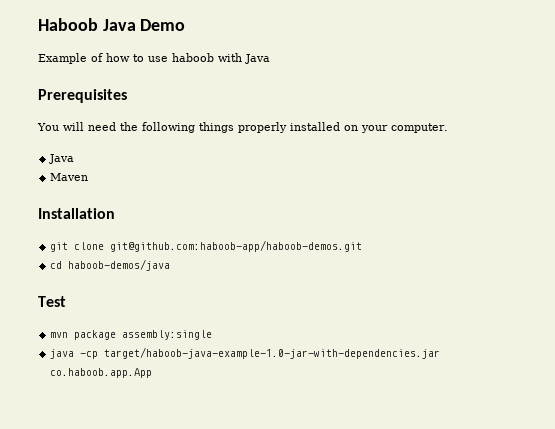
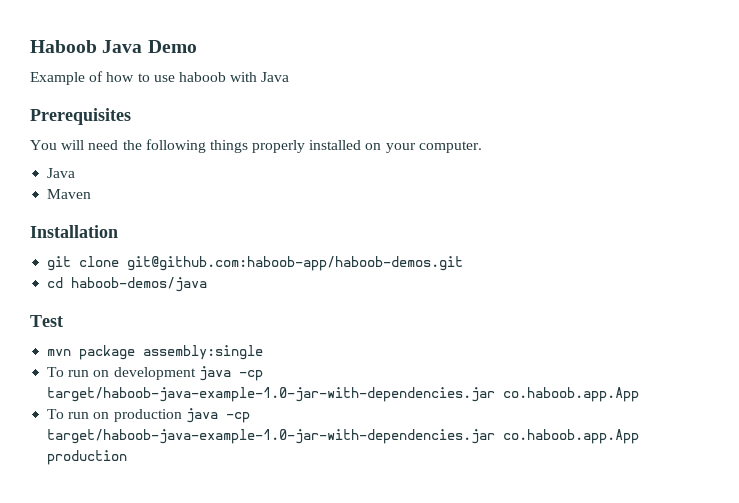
[50,347,441,359] [50,368,153,378] java -cp target/haboob-java-example-1.0-jar-with-dependencies.jar co.haboob.app.App -> [47,366,263,381] [47,387,640,402] [47,408,250,423] [47,429,640,444] [47,450,128,465] To run on development java -cp target/haboob-java-example-1.0-jar-with-dependencies.jar co.haboob.app.App // To run on production java -cp target/haboob-java-example-1.0-jar-with-dependencies.jar co.haboob.app.App production

